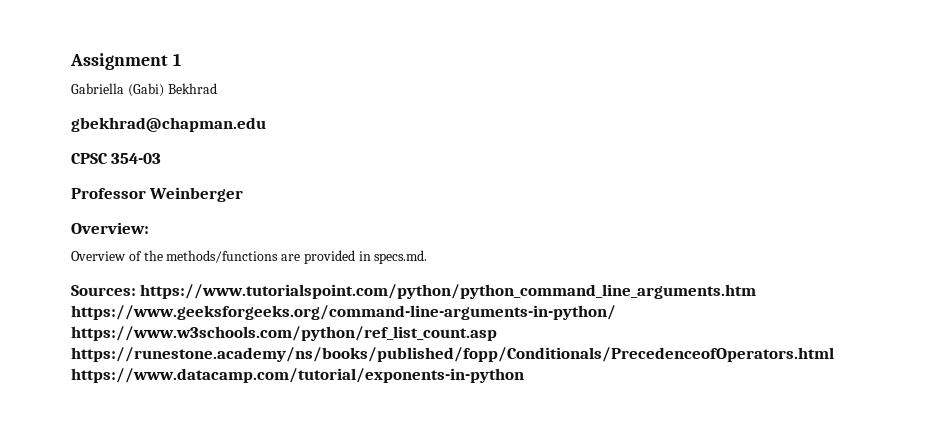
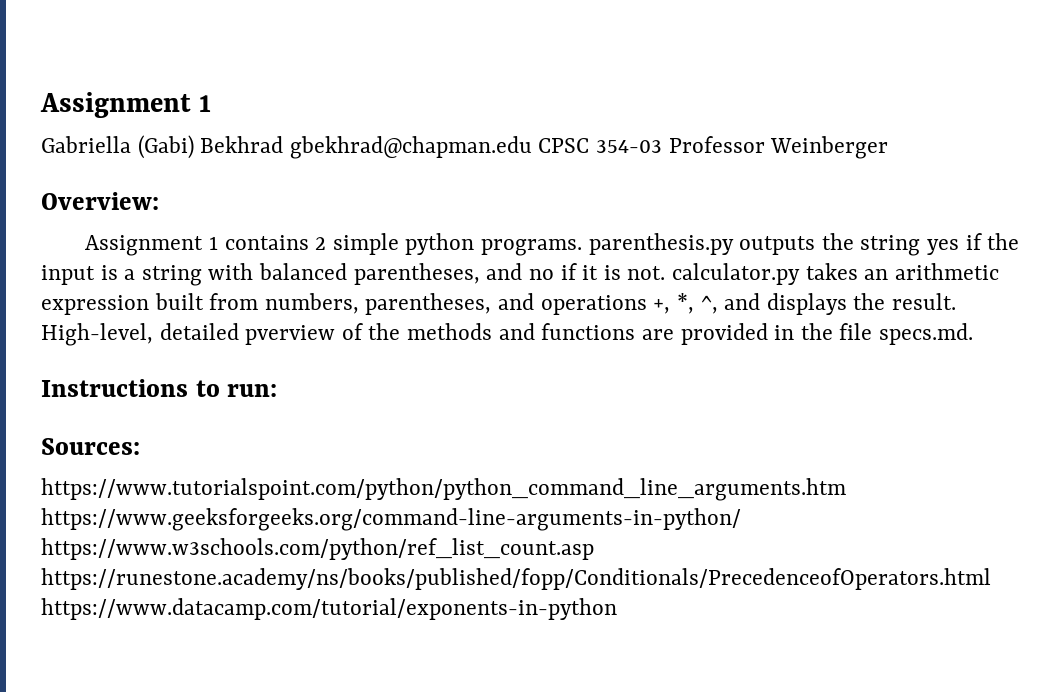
(217, 88) // -> (284, 144) none
(266, 124) // -> (532, 147) none
(162, 158) // -> (663, 146) none
[71,250,279,263] Overview of the methods/functions -> [85,233,1020,256] [41,263,999,286] [41,293,956,315] [41,323,636,346] Assignment 1 contains 2 simple python programs. parenthesis.py outputs the string yes if the input is a string with balanced parentheses, and no if it is not. calculator.py takes an arithmetic expression built from numbers, parentheses, and operations +, *, ^, and displays the result. High-level, detailed pverview of the methods and functions
(371, 256) none -> [800,323,873,340] the file
(428, 257) none -> [41,379,278,397] // Instructions to run:
(136, 290) none -> (140, 446) //

